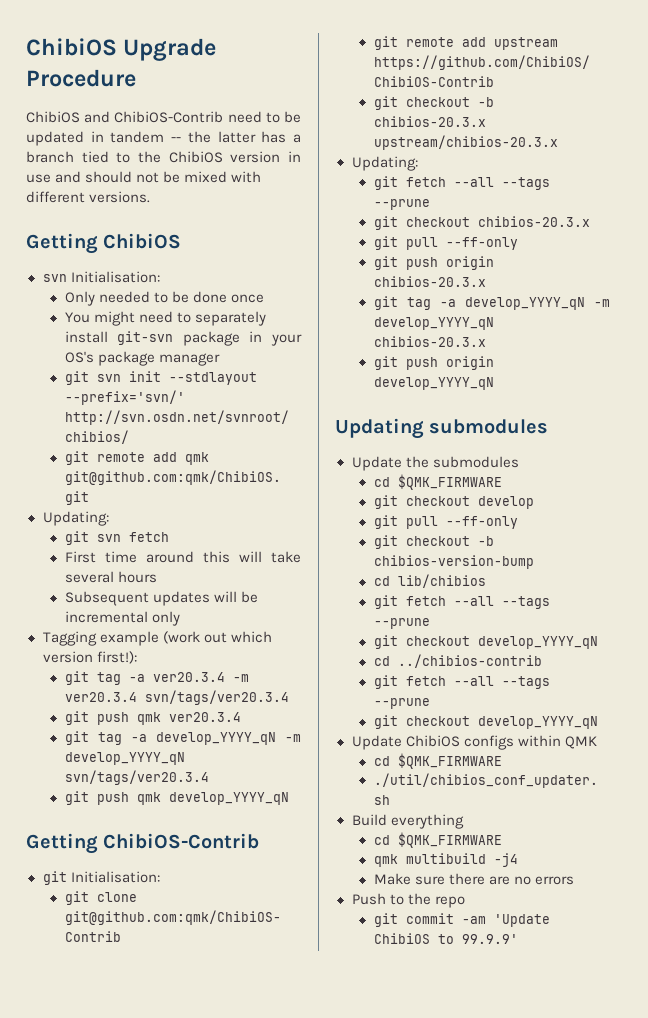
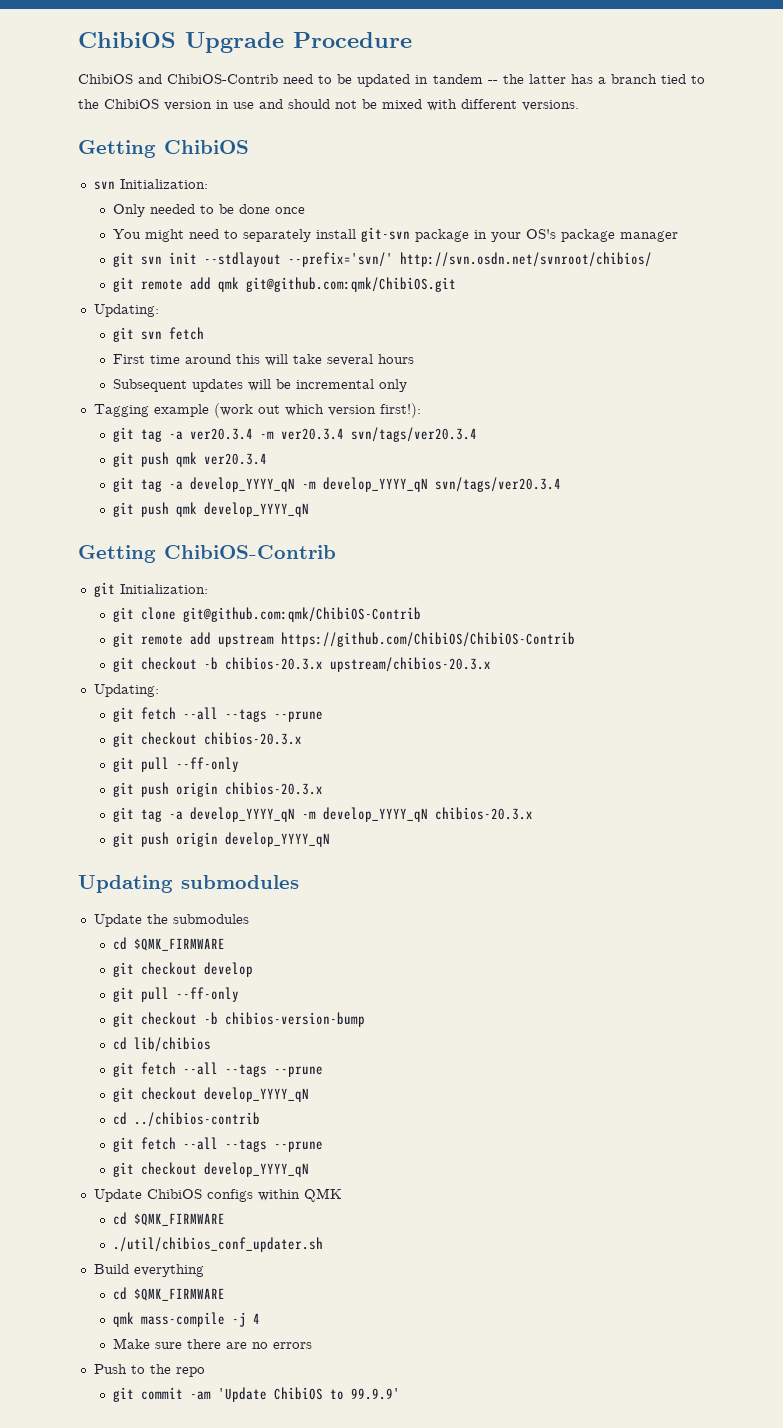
[70,271,160,283] Initialisation: -> [119,179,208,189] Initialization:
[70,871,160,883] Initialisation: -> [119,584,208,594] Initialization:
[405,853,518,867] multibuild -j4 -> [140,1312,260,1327] mass-compile -j 4

